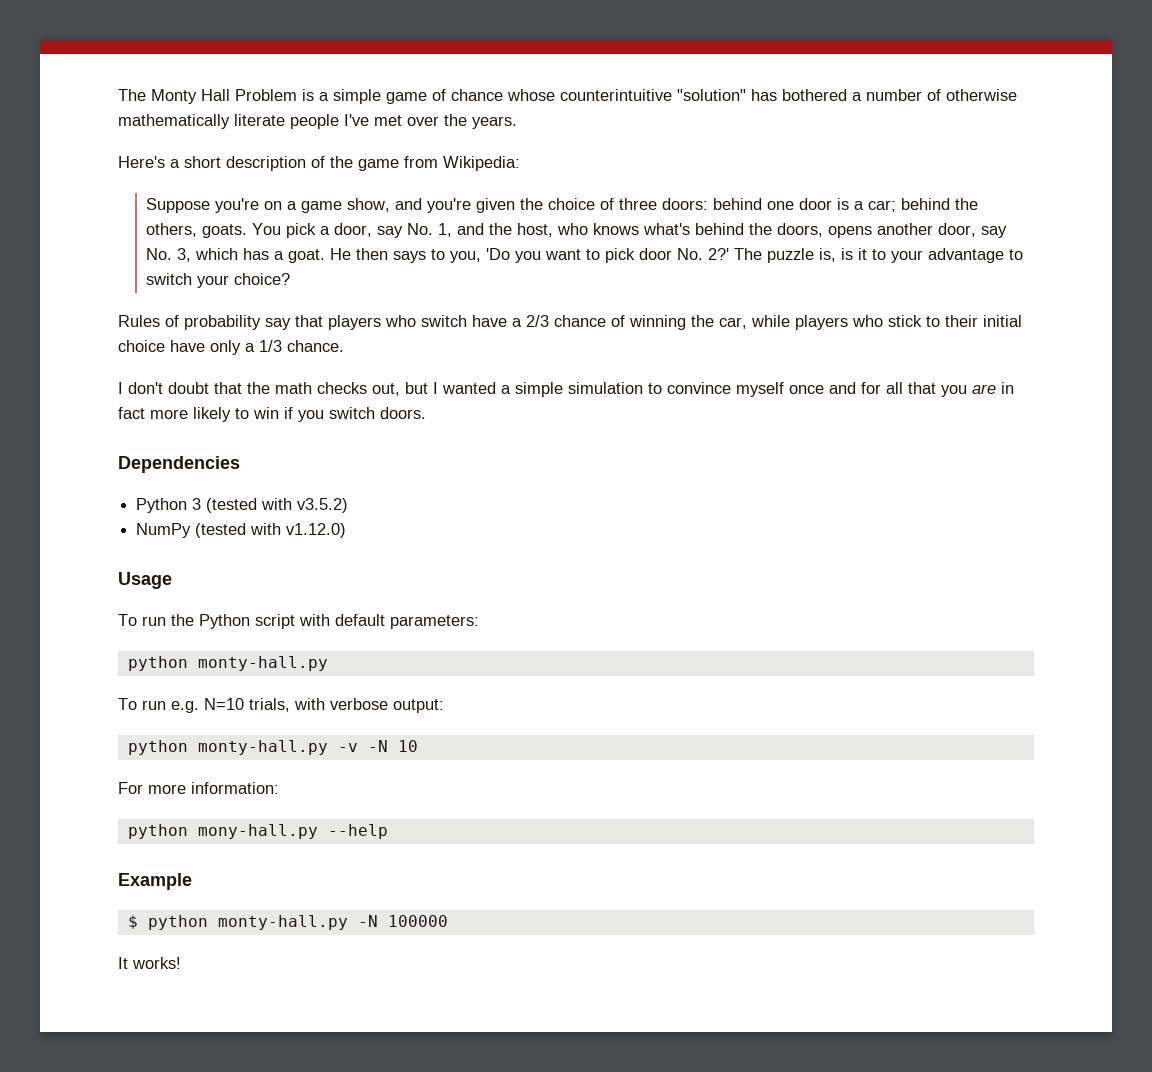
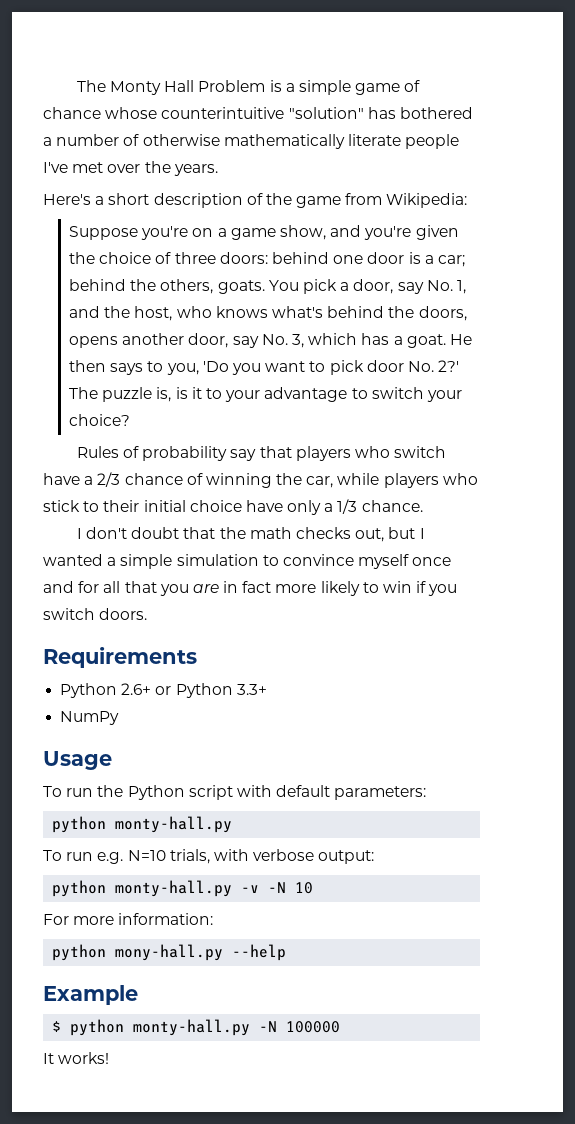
[118,456,240,473] [136,498,349,513] [136,523,347,538] Dependencies // Python 3 (tested with v3.5.2) // NumPy (tested with v1.12.0) -> [43,647,197,668] [60,683,267,698] [60,711,120,725] Requirements // Python 2.6+ or Python 3.3+ // NumPy

